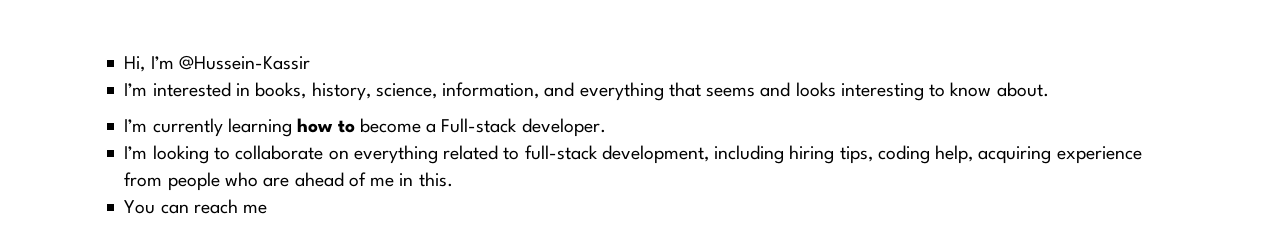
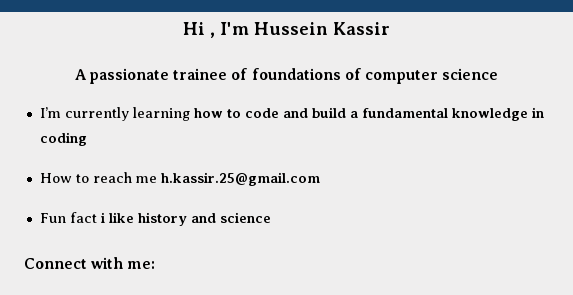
[124,55,310,72] [124,82,1049,101] Hi, I’m @Hussein-Kassir // I’m interested in books, history, science, information, and everything that seems and looks interesting to know about. -> [183,22,390,38] [74,68,499,84] Hi , I'm Hussein Kassir // A passionate trainee of foundations of computer science
[359,118,606,137] [124,145,1142,164] [124,172,453,191] [124,199,268,214] become a Full-stack developer. // I’m looking to collaborate on everything related to full-stack development, including hiring tips, coding help, acquiring experience from people who are ahead of me in this. // You can reach me -> [244,107,544,121] [39,132,87,146] [39,172,320,186] [39,212,271,226] [24,257,156,269] code and build a fundamental knowledge in coding // How to reach me h.kassir.25@gmail.com // Fun fact i like history and science // Connect with me:

